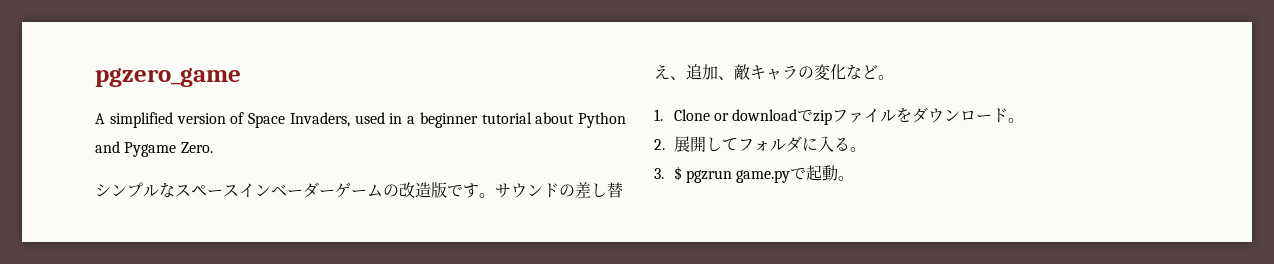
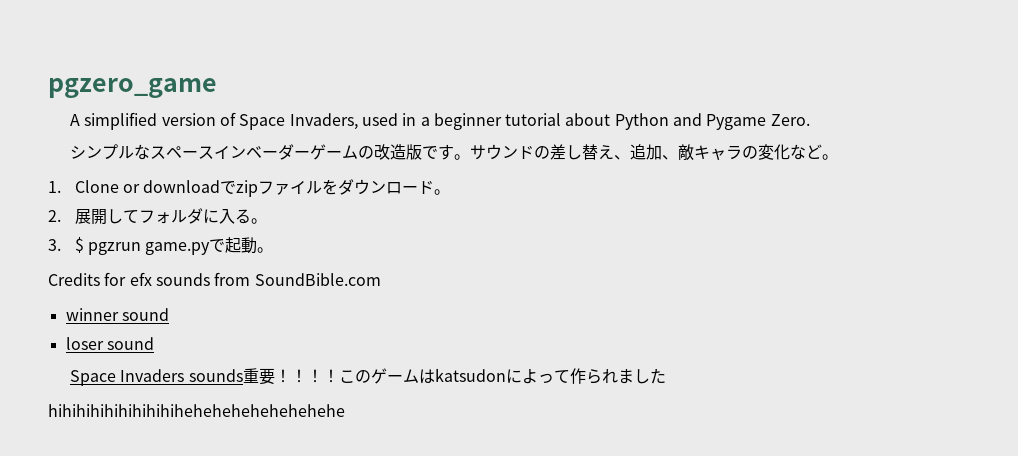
(855, 178) none -> [48,272,381,286] [65,308,169,321] [65,337,154,350] [69,368,666,386] [48,404,345,417] // Credits for efx sounds from SoundBible.com // winner sound // loser sound // Space Invaders sounds重要！！！！このゲームはkatsudonによって作られました // hihihihihihihihihihehehehehehehehehe

